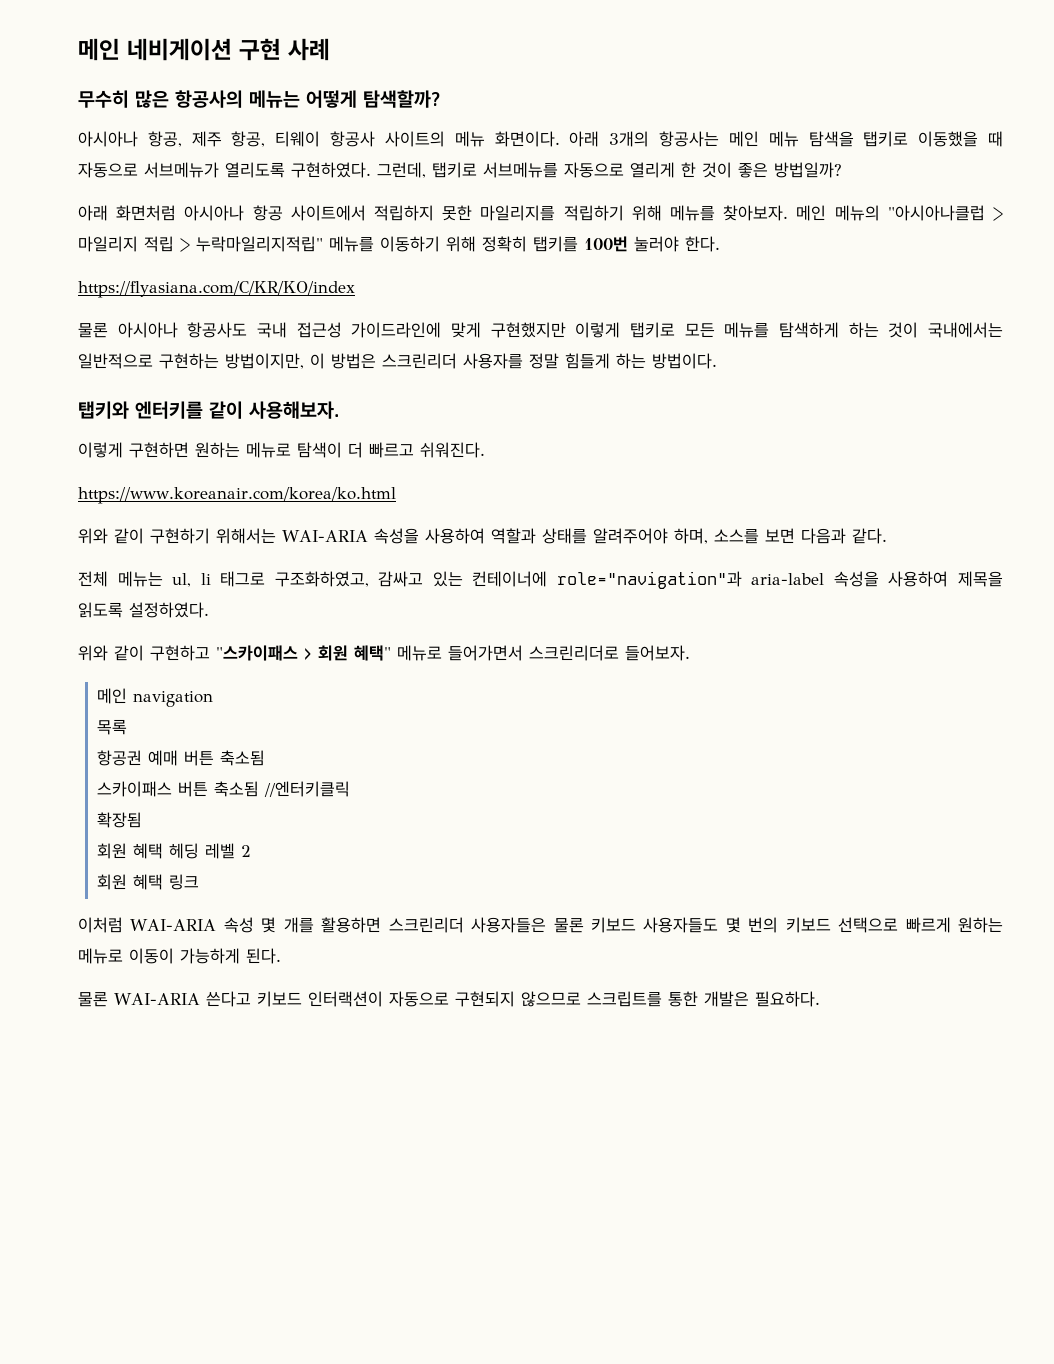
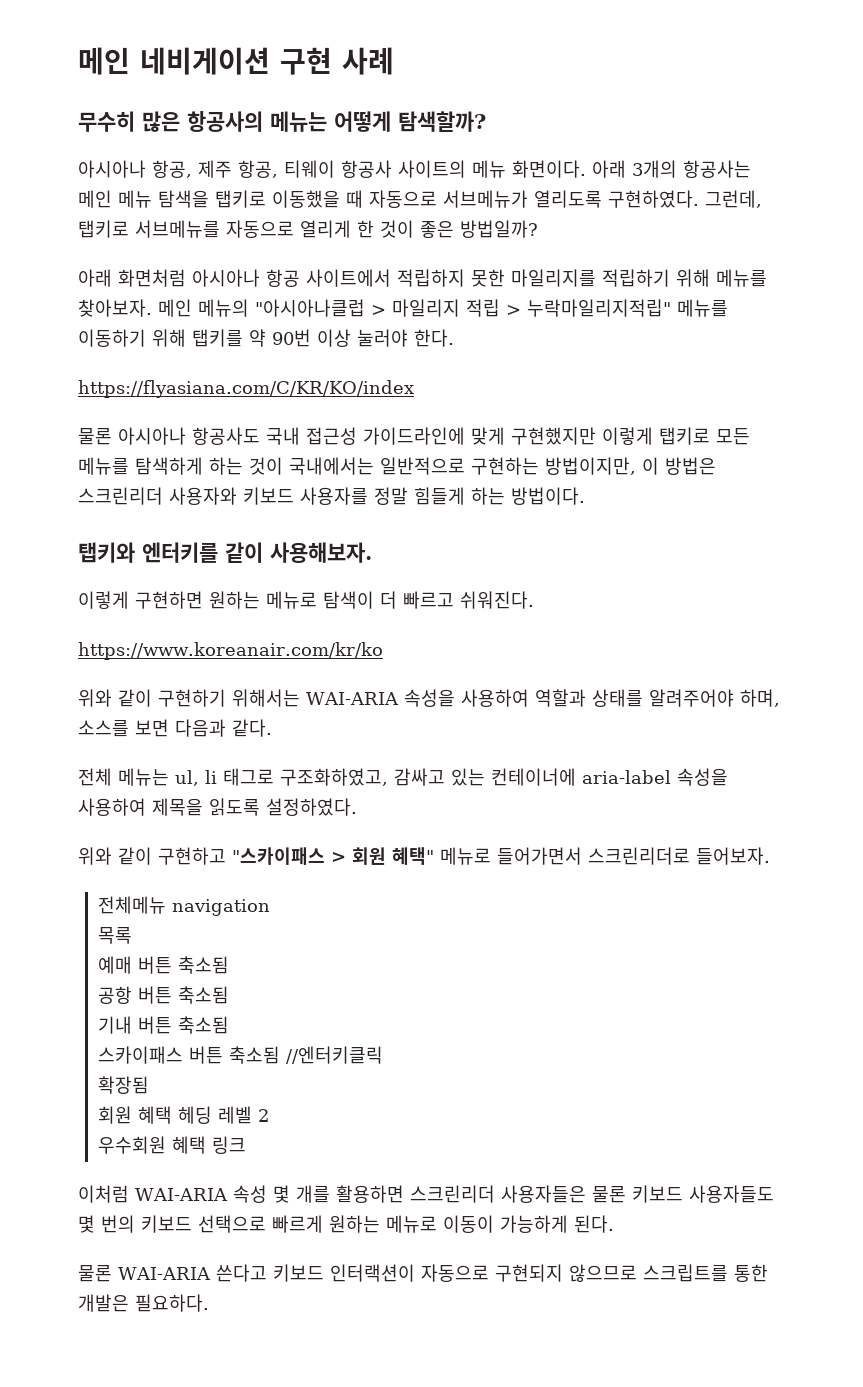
[482,236,628,252] 정확히 탭키를 100번 -> [192,329,351,347] 탭키를 약 90번 이상
(457, 361) none -> [169,487,294,505] 사용자와 키보드
[78,487,396,504] https://www.koreanair.com/korea/ko.html -> [78,642,383,660] https://www.koreanair.com/kr/ko
[556,571,742,589] role="navigation"과 -> (576, 777) none
[97,688,128,704] 메인 -> [98,896,167,914] 전체메뉴
[97,750,143,766] 항공권 -> (133, 935) none
(266, 758) none -> [98,986,230,1004] [98,1016,230,1034] // 공항 버튼 축소됨 // 기내 버튼 축소됨
[97,874,128,890] 회원 -> [98,1136,167,1154] 우수회원

